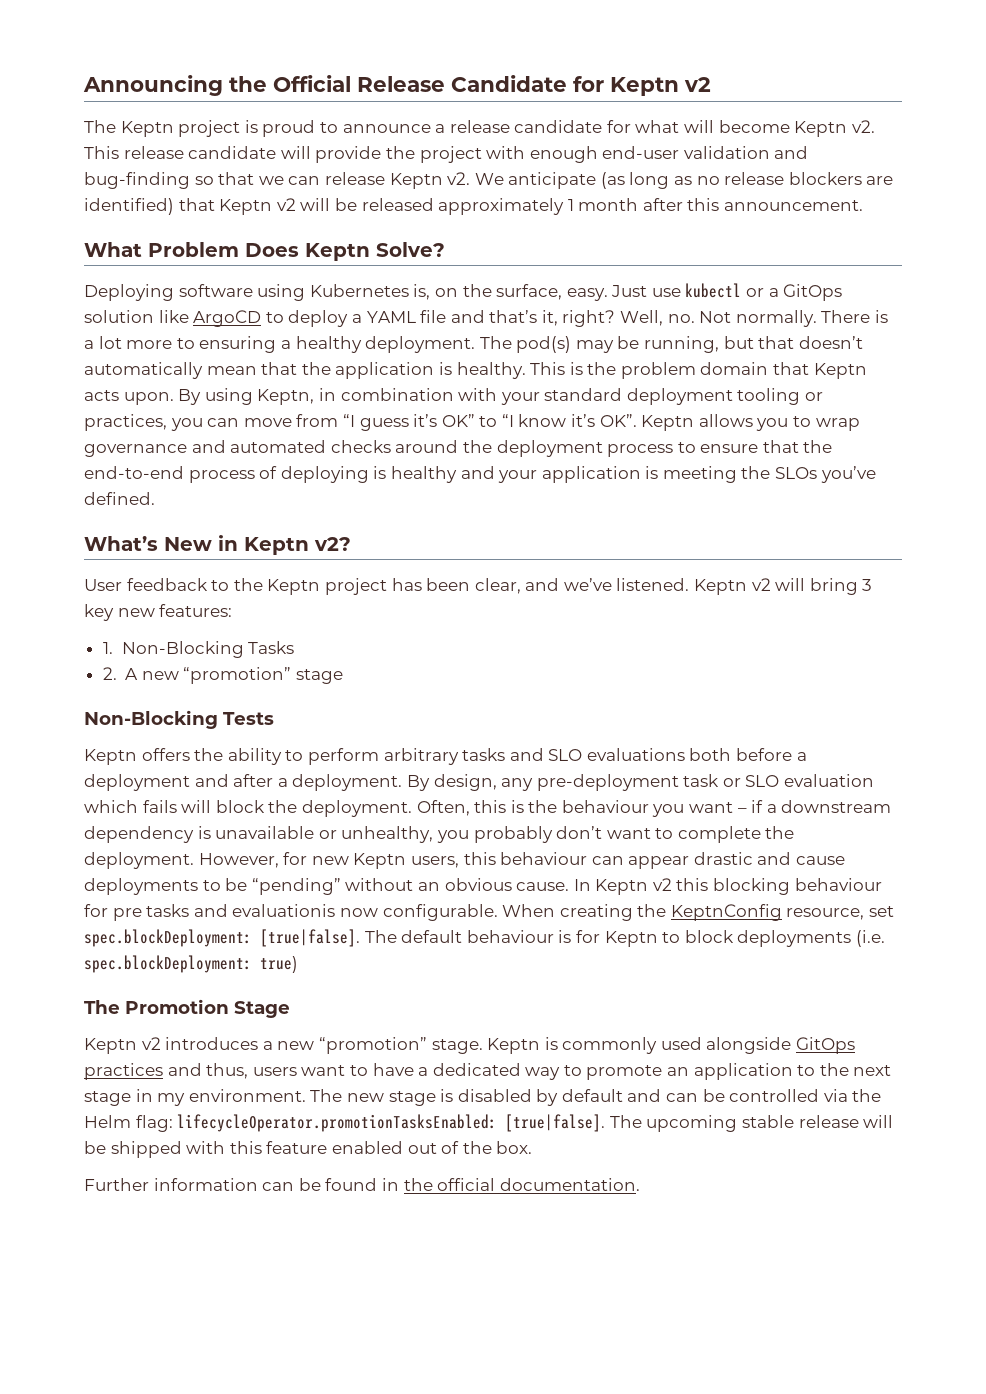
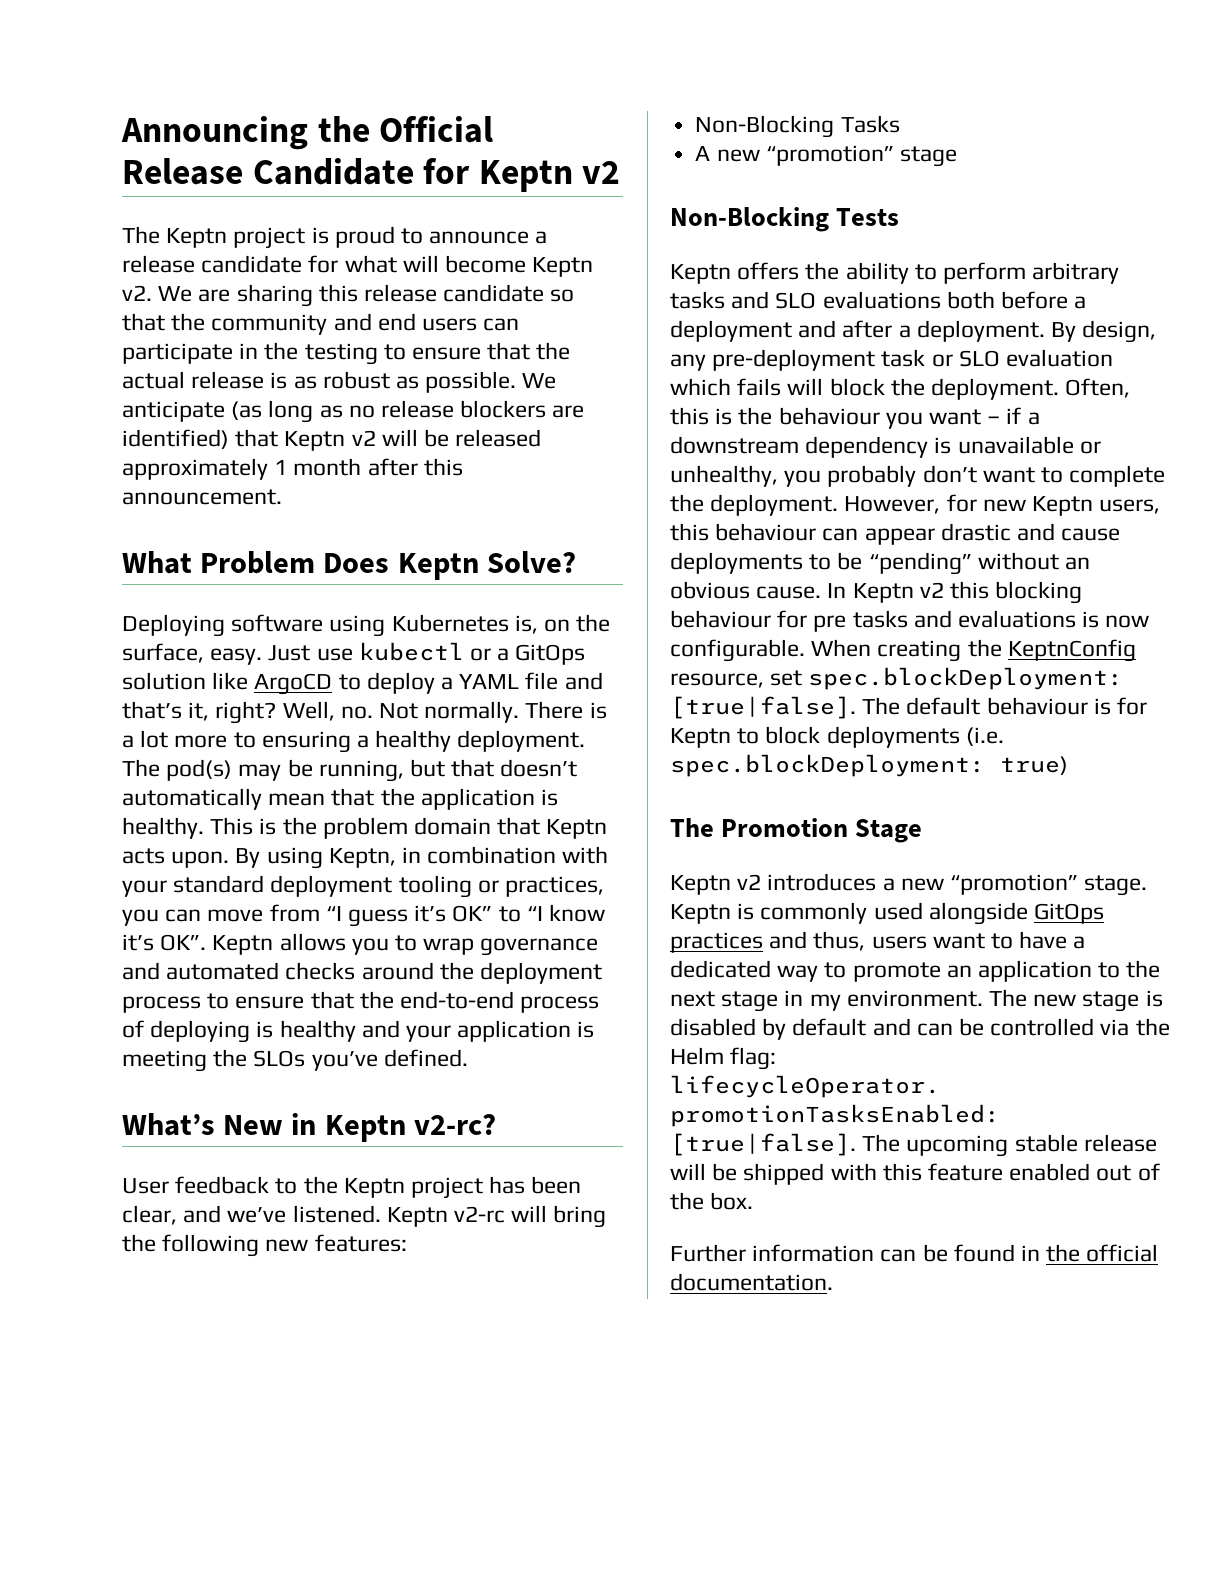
[84,146,809,163] [84,172,471,189] This release candidate will provide the project with enough end-user validation and bug-finding so that we can release Keptn v2. -> [158,284,575,307] [122,313,520,335] [122,342,571,365] [122,371,517,393] We are sharing this release candidate so that the community and end users can participate in the testing to ensure that the actual release is as robust as possible.
[314,537,351,551] v2? -> [413,1114,496,1135] v2-rc?
[751,578,771,591] v2 -> [454,1206,506,1223] v2-rc
[862,579,873,591] [84,604,114,621] 3 key -> [122,1234,260,1257] the following
[102,642,113,654] 1. -> (407, 1243) none
[102,667,117,680] 2. -> (900, 124) none
[232,904,336,917] evaluationis -> [958,610,1100,628] evaluations is

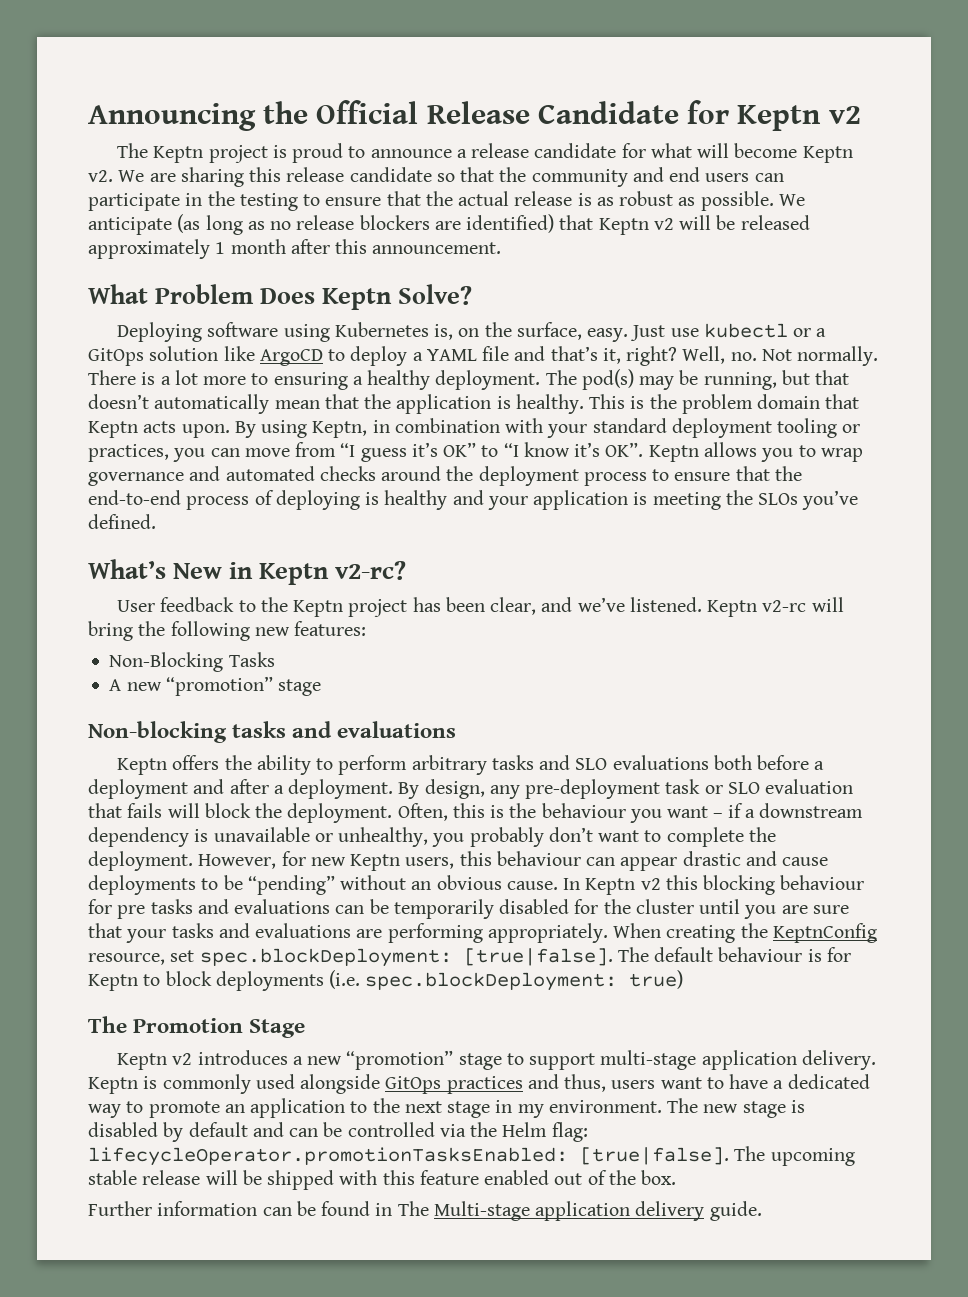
[670,207,900,232] Non-Blocking Tests -> [88,721,457,743] Non-blocking tasks and evaluations
[670,378,731,396] which -> [88,803,122,818] that
[1082,611,1150,628] [670,639,805,662] is now configurable. -> [335,899,849,919] [88,923,608,943] can be temporarily disabled for the cluster until you are sure that your tasks and evaluations are performing appropriately.
[1084,875,1148,896] stage. -> [458,1050,876,1070] stage to support multi-stage application delivery.
[1046,1244,1159,1262] [670,1273,833,1291] the official documentation. -> [397,1201,762,1221] The Multi-stage application delivery guide.

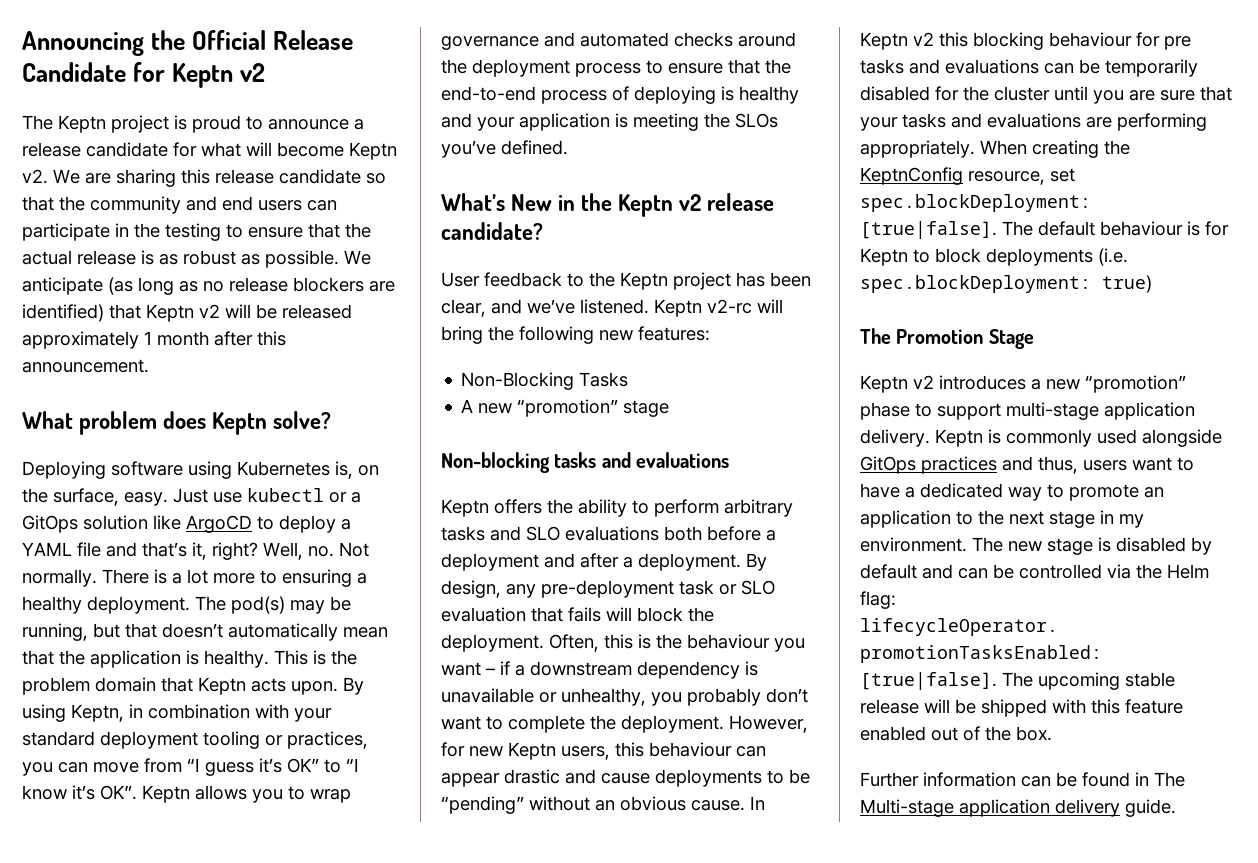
[155,284,473,310] Problem Does Keptn Solve? -> [79,411,332,435] problem does Keptn solve?
[259,561,407,585] Keptn v2-rc? -> [581,193,775,217] [441,222,543,240] the Keptn v2 release candidate?
[458,1053,502,1070] stage -> [860,402,910,420] phase

